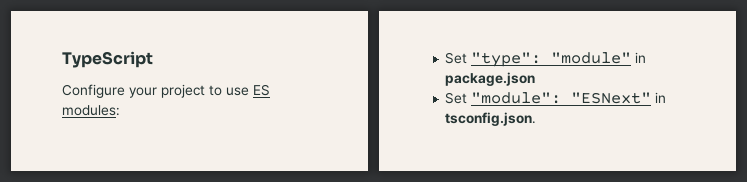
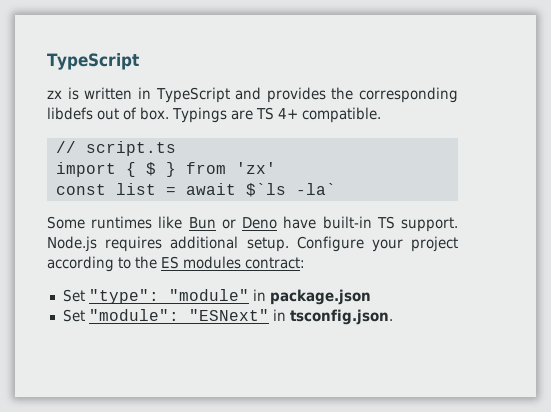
[62,84,270,98] [62,105,120,116] Configure your project to use ES modules: -> [47,87,458,103] [47,107,381,123] [55,141,176,156] [55,162,276,177] [55,183,336,197] [47,216,459,232] [47,236,458,252] [47,256,305,272] zx is written in TypeScript and provides the corresponding libdefs out of box. Typings are TS 4+ compatible. // // script.ts // import { $ } from 'zx' // const list = await $`ls -la` // Some runtimes like Bun or Deno have built-in TS support. Node.js requires additional setup. Configure your project according to the ES modules contract:

